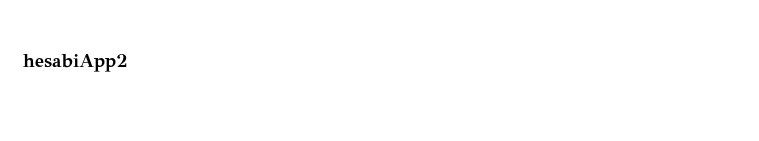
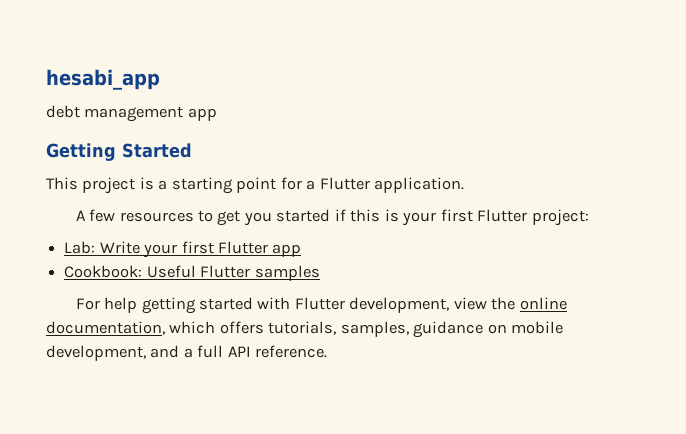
[23,54,128,72] hesabiApp2 -> [46,69,160,90] [46,105,217,122] [46,143,192,161] [46,177,465,194] [75,209,589,226] [64,241,302,258] [64,265,320,281] [75,297,567,314] [46,321,564,338] [46,345,328,361] hesabi_app // debt management app // Getting Started // This project is a starting point for a Flutter application. // A few resources to get you started if this is your first Flutter project: // Lab: Write your first Flutter app // Cookbook: Useful Flutter samples // For help getting started with Flutter development, view the online documentation, which offers tutorials, samples, guidance on mobile development, and a full API reference.

